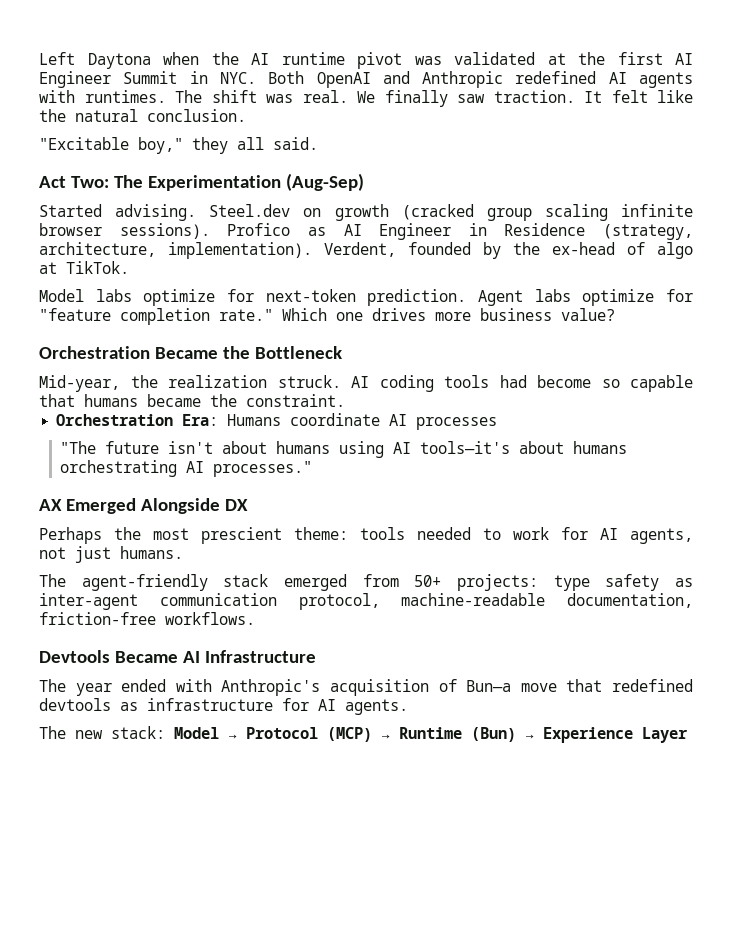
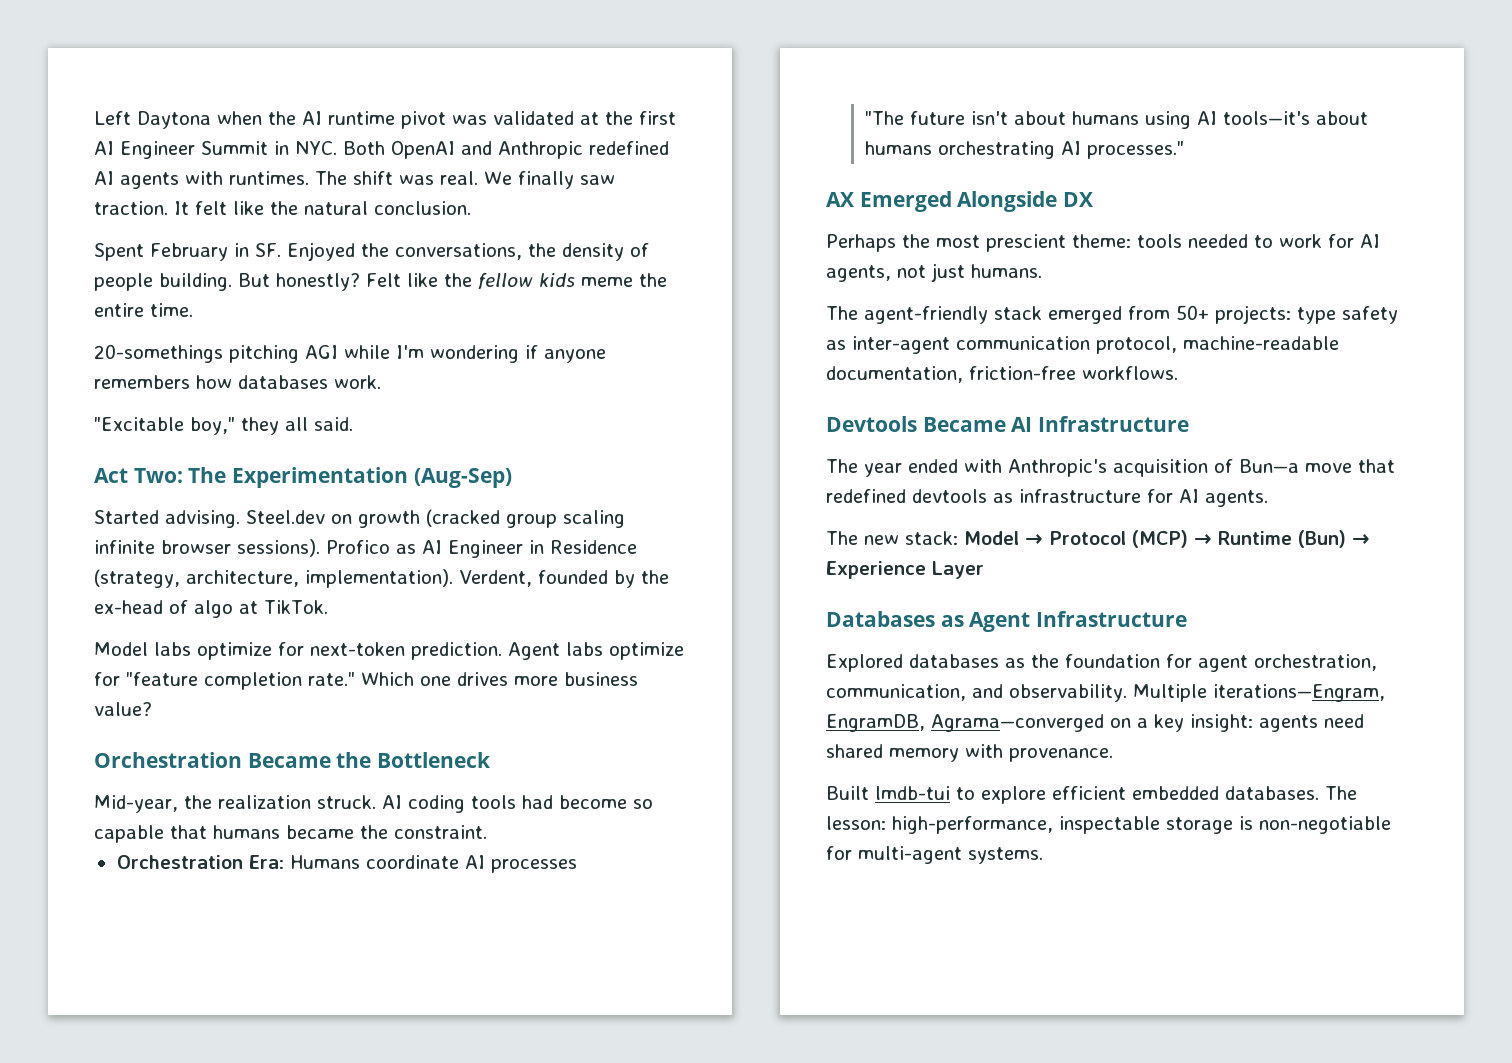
(246, 115) none -> [94,242,649,261] [94,273,667,291] [94,303,193,317] [94,344,606,363] [94,375,381,389] // Spent February in SF. Enjoyed the conversations, the density of people building. But honestly? Felt like the fellow kids meme the entire time. // 20-somethings pitching AGI while I'm wondering if anyone remembers how databases work.
(688, 735) none -> [826,611,1188,632] [826,654,1377,672] [826,684,1385,702] [826,714,1364,732] [826,744,1113,762] [826,786,1357,804] [826,816,1391,834] [826,846,1043,864] // Databases as Agent Infrastructure // Explored databases as the foundation for agent orchestration, communication, and observability. Multiple iterations—Engram, EngramDB, Agrama—converged on a key insight: agents need shared memory with provenance. // Built lmdb-tui to explore efficient embedded databases. The lesson: high-performance, inspectable storage is non-negotiable for multi-agent systems.

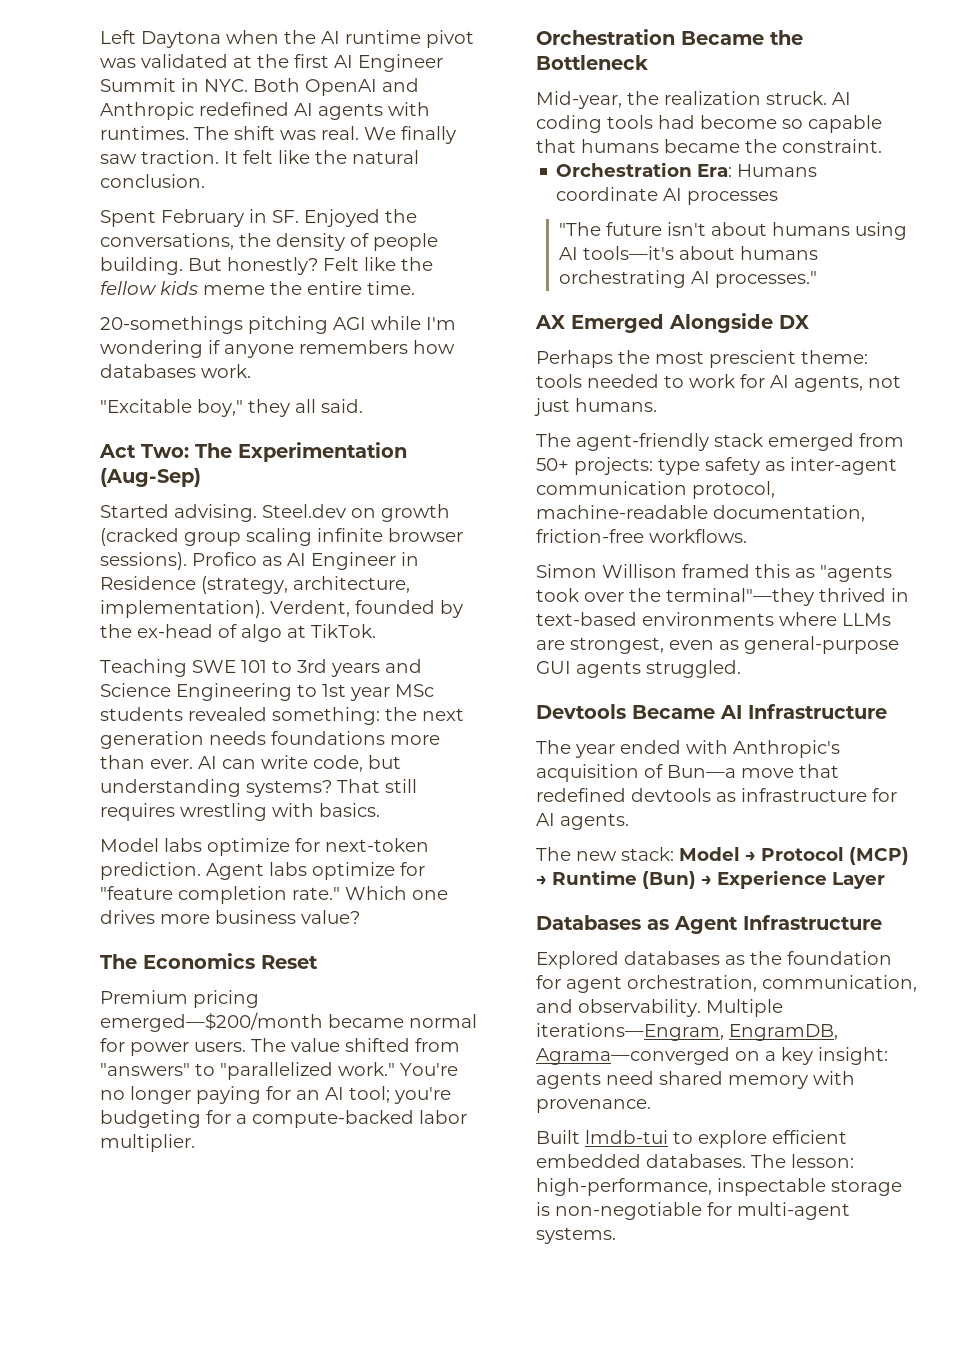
(328, 607) none -> [100,659,422,677] [100,683,434,701] [100,707,464,725] [100,731,440,749] [100,755,401,772] [100,779,417,797] [100,803,380,821] // Teaching SWE 101 to 3rd years and Science Engineering to 1st year MSc students revealed something: the next generation needs foundations more than ever. AI can write code, but understanding systems? That still requires wrestling with basics.
(152, 709) none -> [100,953,318,969] [100,990,259,1008] [100,1012,477,1032] [100,1038,460,1056] [100,1062,458,1080] [100,1086,451,1104] [100,1110,467,1128] [100,1134,195,1152] // The Economics Reset // Premium pricing emerged—$200/month became normal for power users. The value shifted from "answers" to "parallelized work." You're no longer paying for an AI tool; you're budgeting for a compute-backed labor multiplier.
(1178, 373) none -> [536,564,892,582] [536,588,909,606] [536,612,891,626] [536,636,899,654] [536,660,741,678] // Simon Willison framed this as "agents took over the terminal"—they thrived in text-based environments where LLMs are strongest, even as general-purpose GUI agents struggled.

